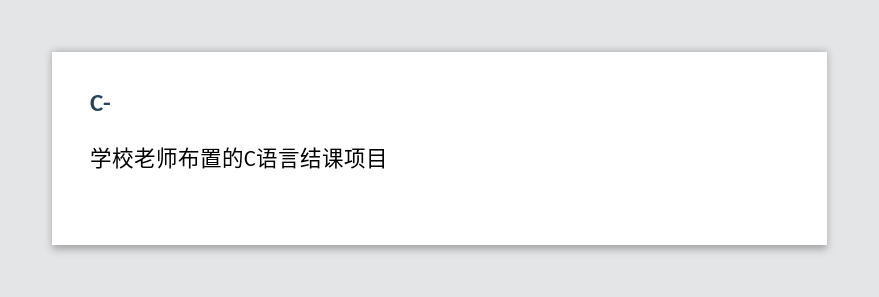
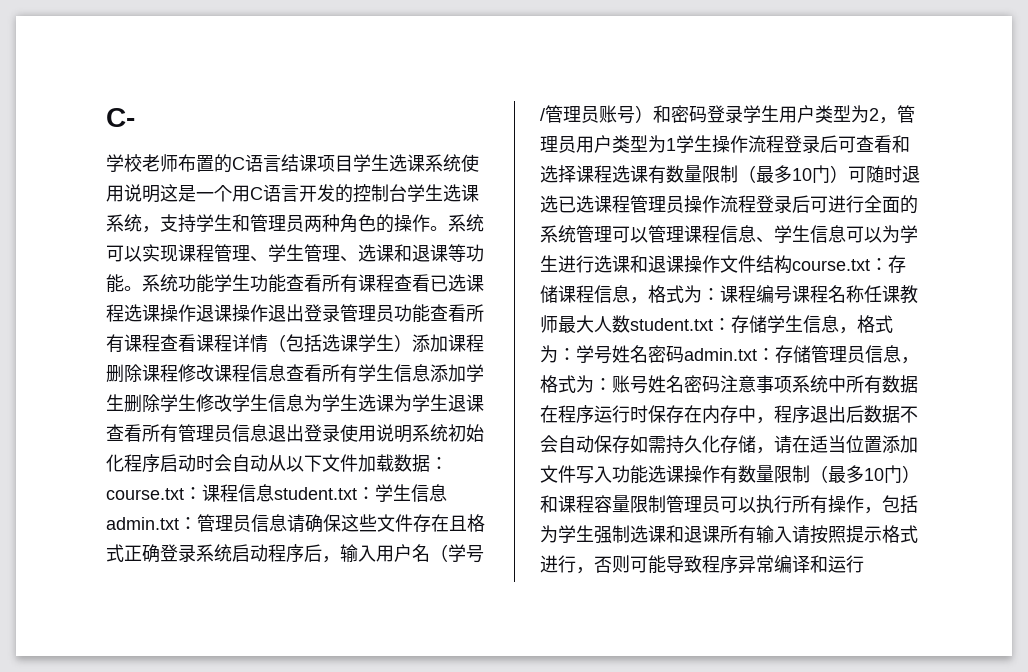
(388, 159) none -> [353,154,479,172] [106,184,479,203] [106,214,484,233] [106,244,484,262] [106,274,484,293] [106,304,484,323] [106,334,484,353] [106,364,484,383] [106,394,484,413] [106,424,484,443] [106,454,448,473] [106,484,447,502] [106,514,485,533] [106,544,484,563] [540,105,915,124] [540,135,910,153] [540,165,920,184] [540,195,918,214] [540,225,918,243] [540,255,906,274] [540,285,918,304] [540,315,893,334] [540,345,919,364] [540,375,918,394] [540,405,918,424] [540,435,918,454] [540,465,920,484] [540,495,918,514] [540,525,918,544] [540,555,864,574] 学生选课系统使用说明这是一个用C语言开发的控制台学生选课系统，支持学生和管理员两种角色的操作。系统可以实现课程管理、学生管理、选课和退课等功能。系统功能学生功能查看所有课程查看已选课程选课操作退课操作退出登录管理员功能查看所有课程查看课程详情（包括选课学生）添加课程删除课程修改课程信息查看所有学生信息添加学生删除学生修改学生信息为学生选课为学生退课查看所有管理员信息退出登录使用说明系统初始化程序启动时会自动从以下文件加载数据：course.txt：课程信息student.txt：学生信息admin.txt：管理员信息请确保这些文件存在且格式正确登录系统启动程序后，输入用户名（学号/管理员账号）和密码登录学生用户类型为2，管理员用户类型为1学生操作流程登录后可查看和选择课程选课有数量限制（最多10门）可随时退选已选课程管理员操作流程登录后可进行全面的系统管理可以管理课程信息、学生信息可以为学生进行选课和退课操作文件结构course.txt：存储课程信息，格式为：课程编号课程名称任课教师最大人数student.txt：存储学生信息，格式为：学号姓名密码admin.txt：存储管理员信息，格式为：账号姓名密码注意事项系统中所有数据在程序运行时保存在内存中，程序退出后数据不会自动保存如需持久化存储，请在适当位置添加文件写入功能选课操作有数量限制（最多10门）和课程容量限制管理员可以执行所有操作，包括为学生强制选课和退课所有输入请按照提示格式进行，否则可能导致程序异常编译和运行

